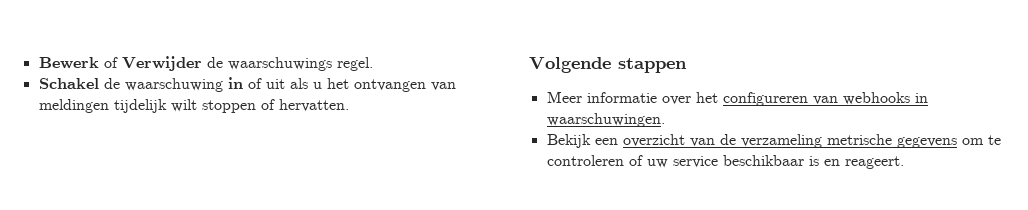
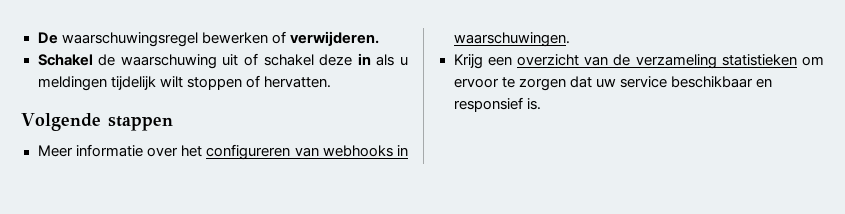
[38,56,373,71] [38,77,456,92] Bewerk of Verwijder de waarschuwings regel. // Schakel de waarschuwing in of uit als u het ontvangen van -> [37,31,379,47] [37,53,408,69] De waarschuwingsregel bewerken of verwijderen. // Schakel de waarschuwing uit of schakel deze in als u
[546,134,591,148] Bekijk -> [453,54,483,69] Krijg
[826,134,1001,148] [546,155,904,169] metrische gegevens om te controleren of uw service beschikbaar is en reageert. -> [721,54,824,66] [453,76,772,91] [453,97,541,112] statistieken om ervoor te zorgen dat uw service beschikbaar en responsief is.

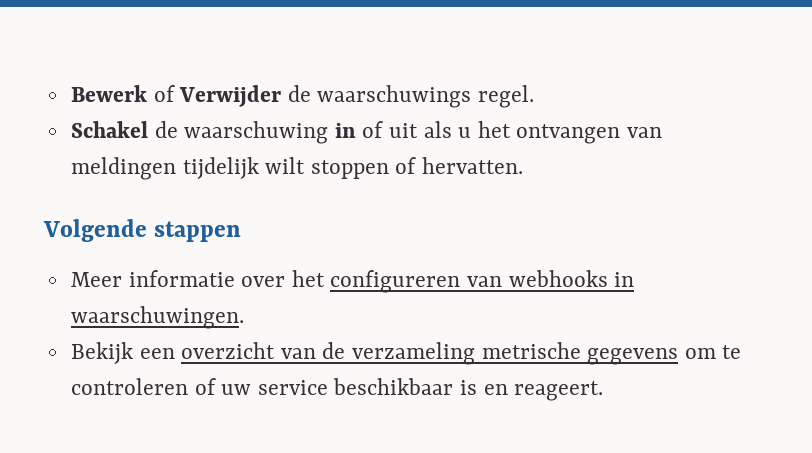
[37,31,379,47] [37,53,408,69] De waarschuwingsregel bewerken of verwijderen. // Schakel de waarschuwing uit of schakel deze in als u -> [70,85,535,108] [70,121,663,144] Bewerk of Verwijder de waarschuwings regel. // Schakel de waarschuwing in of uit als u het ontvangen van
[453,54,483,69] Krijg -> [70,342,133,364] Bekijk
[721,54,824,66] [453,76,772,91] [453,97,541,112] statistieken om ervoor te zorgen dat uw service beschikbaar en responsief is. -> [481,342,742,365] [70,378,604,401] metrische gegevens om te controleren of uw service beschikbaar is en reageert.

